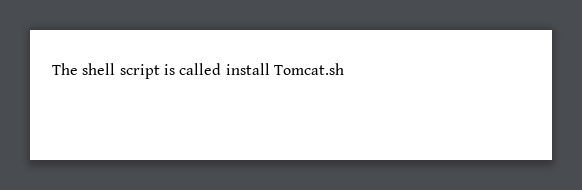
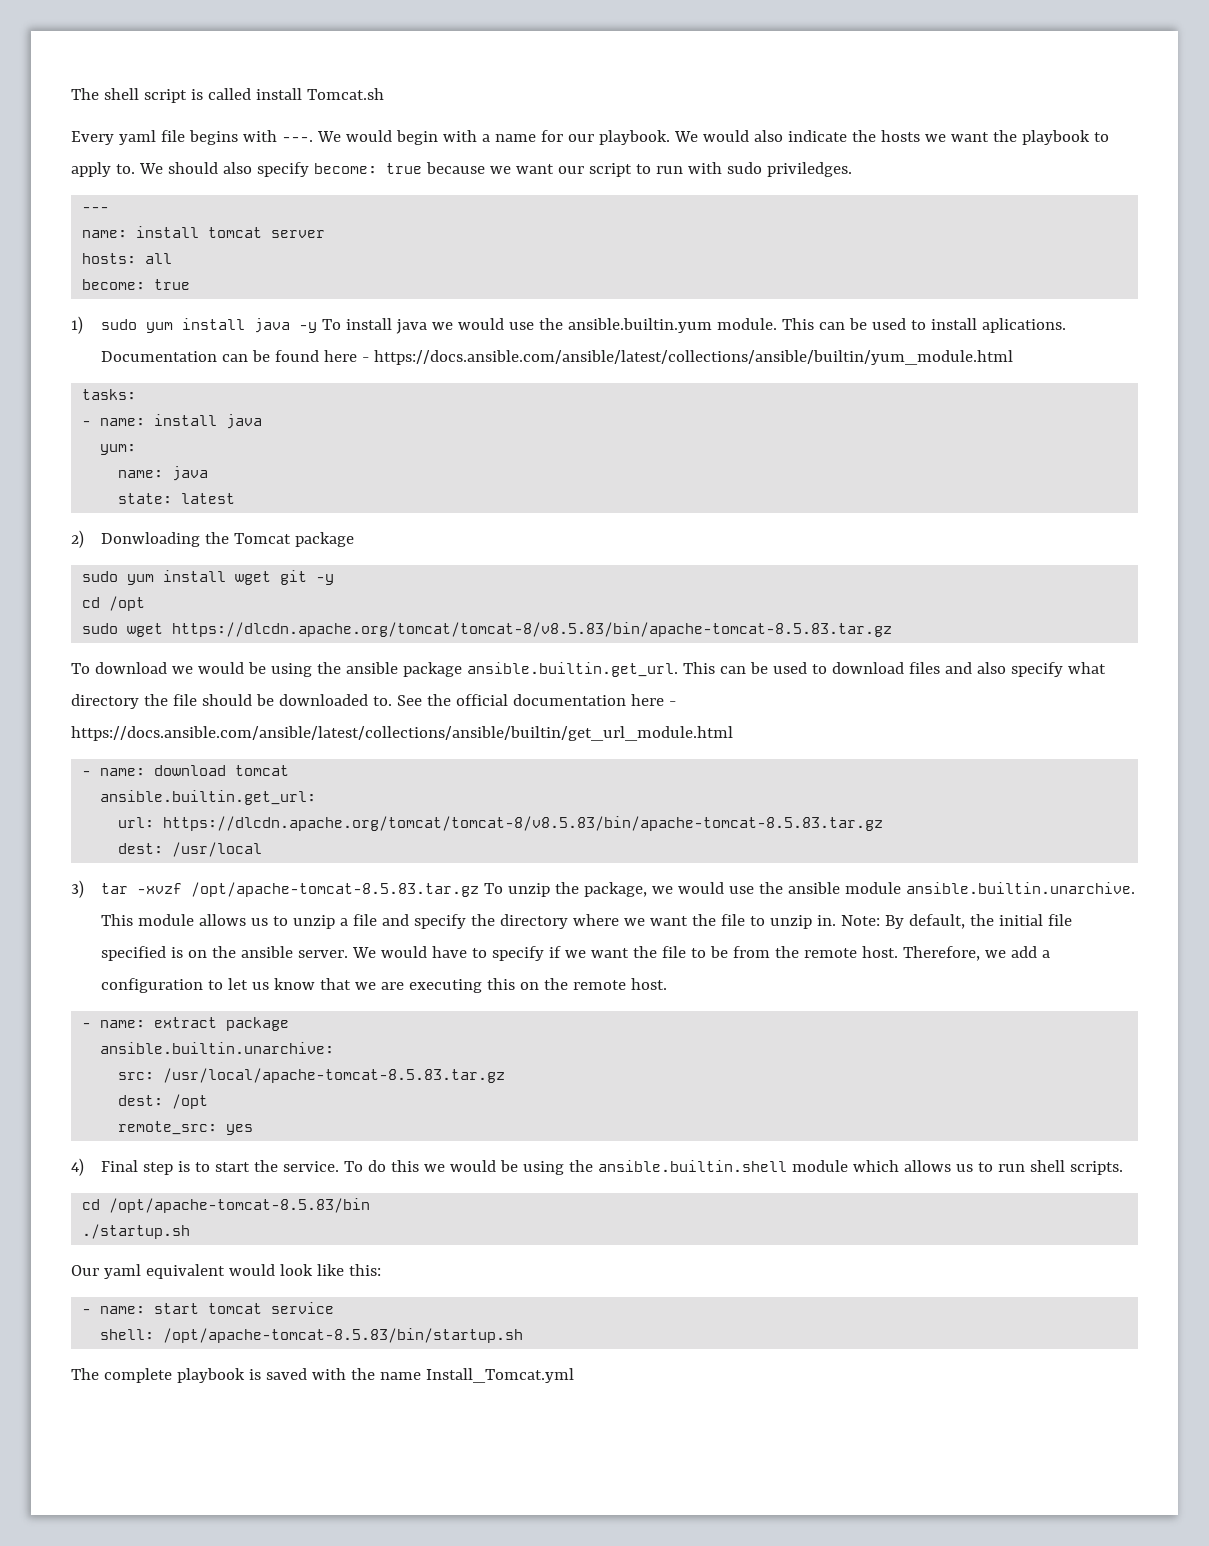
(344, 69) none -> [71,130,1109,145] [71,162,852,177] [82,207,110,212] [82,226,326,238] [82,253,173,264] [82,279,191,290] [71,316,1067,334] [101,350,1014,365] [82,389,137,400] [82,414,263,429] [100,444,137,455] [118,466,209,481] [118,493,236,504] [71,530,355,548] [82,570,335,585] [82,596,146,611] [82,622,893,637] [71,662,1106,677] [71,694,676,709] [71,726,733,741] [82,765,290,776] [100,790,317,805] [118,816,884,831] [118,842,263,857] [71,880,1136,898] [101,914,1073,929] [101,946,1051,961] [101,978,668,993] [82,1017,290,1031] [100,1042,335,1054] [118,1068,506,1083] [118,1094,209,1109] [118,1121,254,1135] [71,1158,1124,1176] [82,1198,371,1213] [82,1224,191,1239] [71,1264,381,1279] [82,1302,335,1314] [100,1328,524,1343] [71,1368,574,1383] // Every yaml file begins with ---. We would begin with a name for our playbook. We would also indicate the hosts we want the playbook to apply to. We should also specify become: true because we want our script to run with sudo priviledges. // --- // name: install tomcat server // hosts: all // become: true // 1) sudo yum install java -y To install java we would use the ansible.builtin.yum module. This can be used to install aplications. Documentation can be found here - https://docs.ansible.com/ansible/latest/collections/ansible/builtin/yum_module.html // tasks: // - name: install java // yum: // name: java // state: latest // 2) Donwloading the Tomcat package // sudo yum install wget git -y // cd /opt // sudo wget https://dlcdn.apache.org/tomcat/tomcat-8/v8.5.83/bin/apache-tomcat-8.5.83.tar.gz // To download we would be using the ansible package ansible.builtin.get_url. This can be used to download files and also specify what directory the file should be downloaded to. See the official documentation here - https://docs.ansible.com/ansible/latest/collections/ansible/builtin/get_url_module.html // - name: download tomcat // ansible.builtin.get_url: // url: https://dlcdn.apache.org/tomcat/tomcat-8/v8.5.83/bin/apache-tomcat-8.5.83.tar.gz // dest: /usr/local // 3) tar -xvzf /opt/apache-tomcat-8.5.83.tar.gz To unzip the package, we would use the ansible module ansible.builtin.unarchive. This module allows us to unzip a file and specify the directory where we want the file to unzip in. Note: By default, the initial file specified is on the ansible server. We would have to specify if we want the file to be from the remote host. Therefore, we add a configuration to let us know that we are executing this on the remote host. // - name: extract package // ansible.builtin.unarchive: // src: /usr/local/apache-tomcat-8.5.83.tar.gz // dest: /opt // remote_src: yes // 4) Final step is to start the service. To do this we would be using the ansible.builtin.shell module which allows us to run shell scripts. // cd /opt/apache-tomcat-8.5.83/bin // ./startup.sh // Our yaml equivalent would look like this: // - name: start tomcat service // shell: /opt/apache-tomcat-8.5.83/bin/startup.sh // The complete playbook is saved with the name Install_Tomcat.yml

